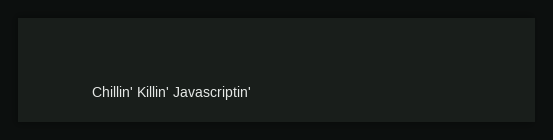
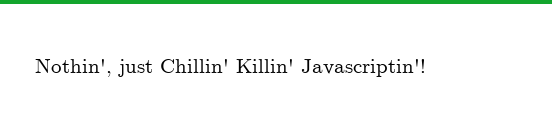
(92, 91) none -> [35,58,153,77] Nothin', just
[173,86,251,100] Javascriptin' -> [301,59,426,77] Javascriptin'!

